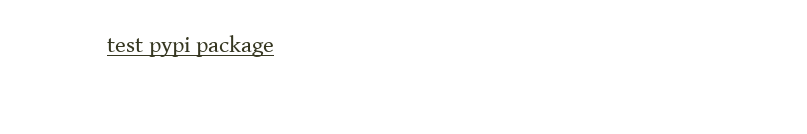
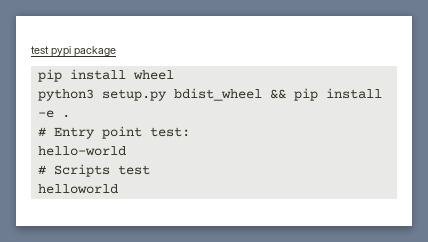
(275, 46) none -> [37,69,174,82] [37,88,382,101] [37,110,70,118] [37,126,190,139] [37,146,126,156] [37,164,150,177] [37,184,118,194] // pip install wheel // python3 setup.py bdist_wheel && pip install -e . // # Entry point test: // hello-world // # Scripts test // helloworld

